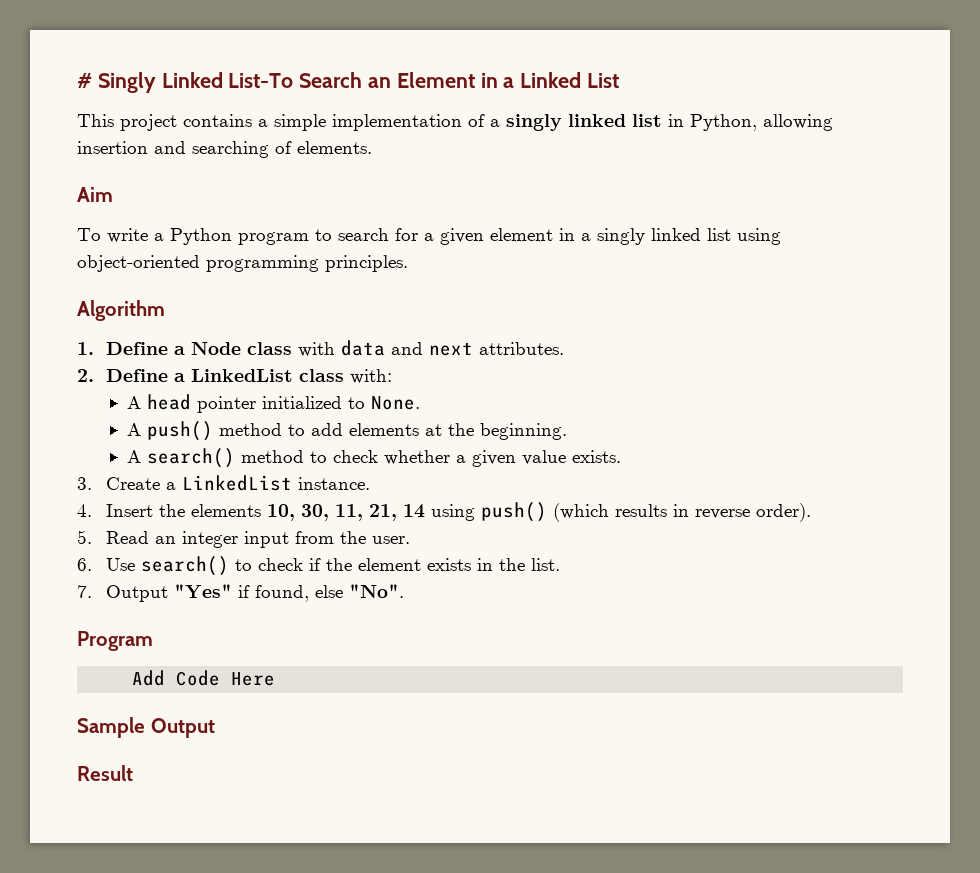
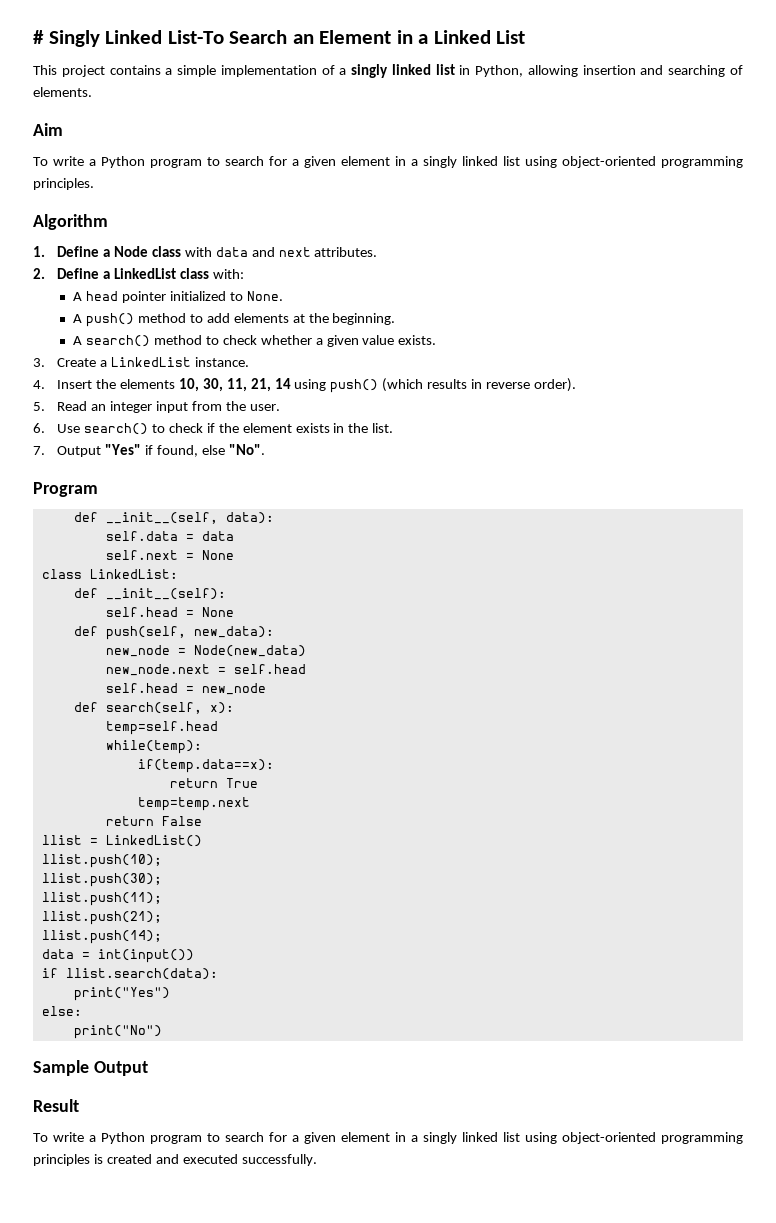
[132,670,276,686] [77,717,215,738] [77,765,133,781] Add Code Here // Sample Output // Result -> [73,512,274,524] [105,531,234,541] [105,550,234,560] [41,569,178,579] [73,588,226,600] [105,607,234,617] [73,626,274,640] [105,645,306,657] [105,664,306,676] [105,683,266,695] [73,702,234,714] [105,721,218,735] [105,740,202,754] [137,759,274,773] [169,778,258,788] [137,797,250,811] [105,816,202,826] [41,835,202,847] [41,854,162,868] [41,873,162,887] [41,892,162,906] [41,911,162,925] [41,930,162,944] [41,949,194,963] [41,968,218,980] [73,987,170,1001] [41,1006,82,1016] [73,1025,162,1039] [33,1060,148,1076] [33,1099,79,1112] [33,1132,743,1144] [33,1154,317,1166] def __init__(self, data): // self.data = data // self.next = None // class LinkedList: // def __init__(self): // self.head = None // def push(self, new_data): // new_node = Node(new_data) // new_node.next = self.head // self.head = new_node // def search(self, x): // temp=self.head // while(temp): // if(temp.data==x): // return True // temp=temp.next // return False // llist = LinkedList() // llist.push(10); // llist.push(30); // llist.push(11); // llist.push(21); // llist.push(14); // data = int(input()) // if llist.search(data): // print("Yes") // else: // print("No") // Sample Output // Result // To write a Python program to search for a given element in a singly linked list using object-oriented programming principles is created and executed successfully.

